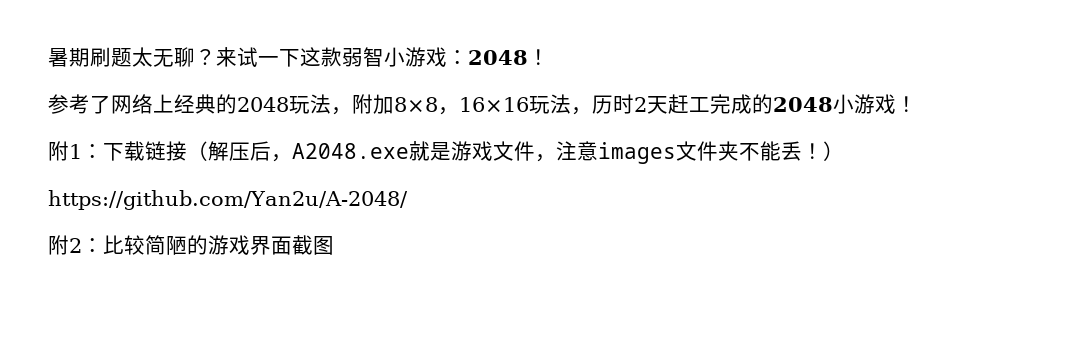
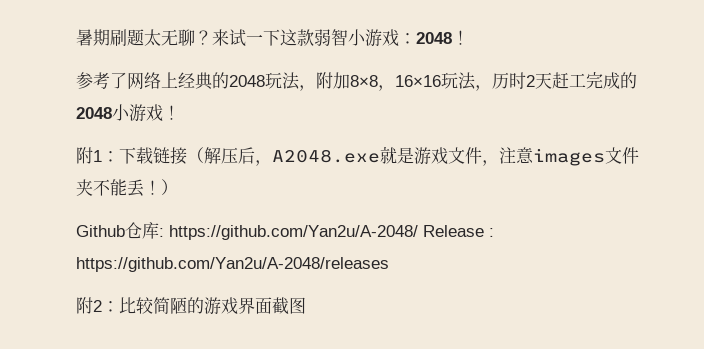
[48,190,408,210] https://github.com/Yan2u/A-2048/ -> [76,222,494,240] [76,257,389,272] Github仓库: https://github.com/Yan2u/A-2048/ Release : https://github.com/Yan2u/A-2048/releases

